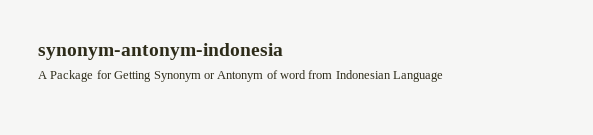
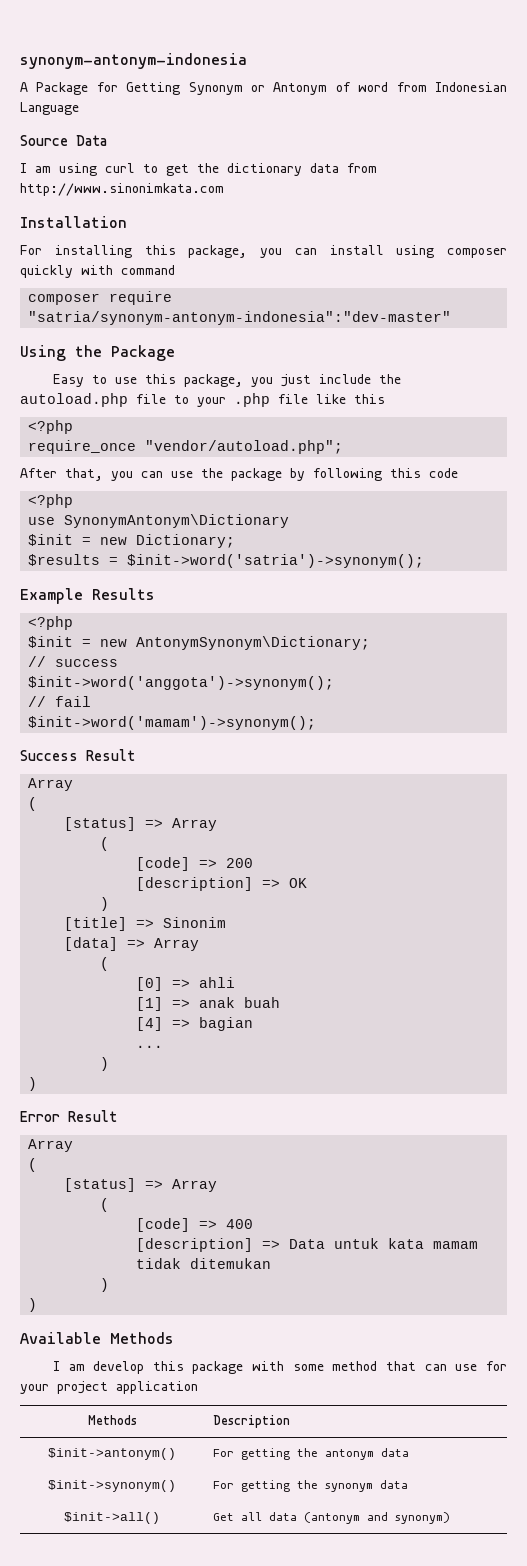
(444, 76) none -> [20,135,107,146] [20,163,377,176] [20,183,224,196] [20,216,127,228] [20,245,507,258] [20,265,175,278] [28,291,173,305] [28,311,452,325] [20,345,175,361] [52,374,401,387] [20,393,385,407] [28,420,74,434] [28,440,344,454] [20,468,458,481] [28,494,74,508] [28,514,290,528] [28,534,236,548] [28,554,425,568] [20,588,155,604] [28,616,74,630] [28,636,371,650] [28,656,119,667] [28,676,335,690] [28,696,92,707] [28,716,317,730] [20,749,135,761] [28,778,74,791] [28,797,38,811] [64,817,218,831] [100,837,110,851] [136,857,254,871] [136,877,308,891] [100,897,110,911] [64,917,227,931] [64,937,200,951] [100,957,110,971] [136,977,236,991] [136,997,281,1011] [136,1017,254,1031] [136,1045,164,1048] [100,1057,110,1071] [28,1077,38,1091] [20,1110,117,1122] [28,1139,74,1152] [28,1158,38,1172] [64,1178,218,1192] [100,1198,110,1212] [136,1218,254,1232] [136,1238,479,1252] [136,1258,272,1269] [100,1278,110,1292] [28,1298,38,1312] [20,1332,174,1344] [52,1361,507,1374] [20,1381,198,1394] [87,1415,137,1425] [212,1415,290,1428] [48,1448,176,1460] [212,1448,409,1460] [48,1480,176,1492] [212,1480,408,1492] [64,1512,160,1524] [212,1512,450,1524] // Source Data // I am using curl to get the dictionary data from http://www.sinonimkata.com // Installation // For installing this package, you can install using composer quickly with command // composer require "satria/synonym-antonym-indonesia":"dev-master" // Using the Package // Easy to use this package, you just include the autoload.php file to your .php file like this // <?php // require_once "vendor/autoload.php"; // After that, you can use the package by following this code // <?php // use SynonymAntonym\Dictionary // $init = new Dictionary; // $results = $init->word('satria')->synonym(); // Example Results // <?php // $init = new AntonymSynonym\Dictionary; // // success // $init->word('anggota')->synonym(); // // fail // $init->word('mamam')->synonym(); // Success Result // Array // ( // [status] => Array // ( // [code] => 200 // [description] => OK // ) // [title] => Sinonim // [data] => Array // ( // [0] => ahli // [1] => anak buah // [4] => bagian // ... // ) // ) // Error Result // Array // ( // [status] => Array // ( // [code] => 400 // [description] => Data untuk kata mamam tidak ditemukan // ) // ) // Available Methods // I am develop this package with some method that can use for your project application // Methods | Description // $init->antonym() | For getting the antonym data // $init->synonym() | For getting the synonym data // $init->all() | Get all data (antonym and synonym)

